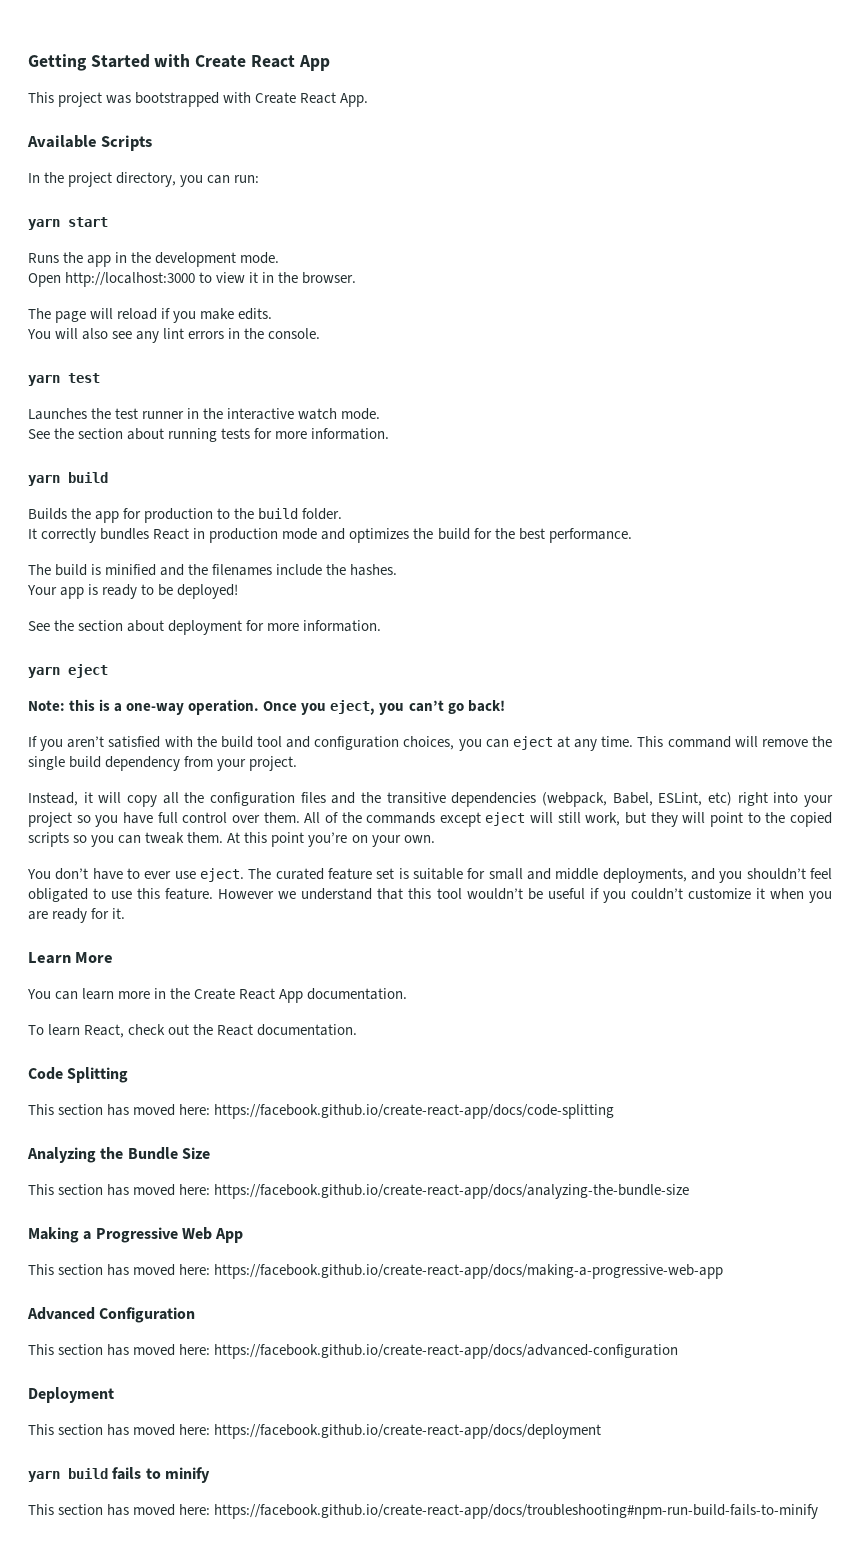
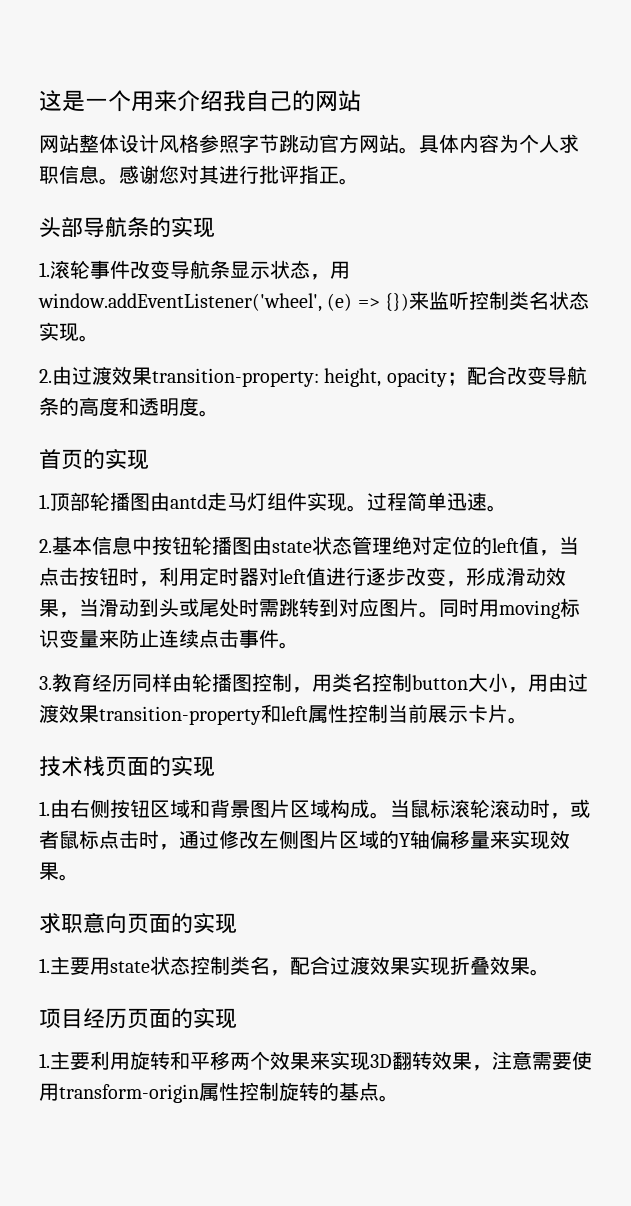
[28,54,330,71] [28,92,369,107] [27,135,153,151] [28,172,260,187] [28,217,108,230] [28,252,280,267] [28,272,357,287] [28,308,273,323] [27,328,321,343] [28,373,100,386] [28,408,381,420] [28,428,390,442] [28,472,108,486] [28,508,343,523] [28,528,632,543] [28,564,398,576] [27,584,239,599] [28,620,382,635] [28,664,108,678] [28,699,505,715] [28,736,832,751] [28,756,298,771] [28,792,833,807] [28,812,833,827] [28,832,435,847] [27,868,833,883] [28,888,832,903] [28,908,126,923] [28,952,114,964] [27,988,408,1003] [28,1024,358,1038] [28,1067,129,1083] [28,1104,615,1119] [27,1147,210,1163] [28,1184,690,1199] [28,1227,244,1243] [28,1264,724,1279] [27,1307,196,1323] [28,1344,679,1359] [28,1387,114,1403] [28,1424,602,1439] [28,1467,210,1483] [28,1504,819,1519] Getting Started with Create React App // This project was bootstrapped with Create React App. // Available Scripts // In the project directory, you can run: // yarn start // Runs the app in the development mode. // Open http://localhost:3000 to view it in the browser. // The page will reload if you make edits. // You will also see any lint errors in the console. // yarn test // Launches the test runner in the interactive watch mode. // See the section about running tests for more information. // yarn build // Builds the app for production to the build folder. // It correctly bundles React in production mode and optimizes the build for the best performance. // The build is minified and the filenames include the hashes. // Your app is ready to be deployed! // See the section about deployment for more information. // yarn eject // Note: this is a one-way operation. Once you eject, you can’t go back! // If you aren’t satisfied with the build tool and configuration choices, you can eject at any time. This command will remove the single build dependency from your project. // Instead, it will copy all the configuration files and the transitive dependencies (webpack, Babel, ESLint, etc) right into your project so you have full control over them. All of the commands except eject will still work, but they will point to the copied scripts so you can tweak them. At this point you’re on your own. // You don’t have to ever use eject. The curated feature set is suitable for small and middle deployments, and you shouldn’t feel obligated to use this feature. However we understand that this tool wouldn’t be useful if you couldn’t customize it when you are ready for it. // Learn More // You can learn more in the Create React App documentation. // To learn React, check out the React documentation. // Code Splitting // This section has moved here: https://facebook.github.io/create-react-app/docs/code-splitting // Analyzing the Bundle Size // This section has moved here: https://facebook.github.io/create-react-app/docs/analyzing-the-bundle-size // Making a Progressive Web App // This section has moved here: https://facebook.github.io/create-react-app/docs/making-a-progressive-web-app // Advanced Configuration // This section has moved here: https://facebook.github.io/create-react-app/docs/advanced-configuration // Deployment // This section has moved here: https://facebook.github.io/create-react-app/docs/deployment // yarn build fails to minify // This section has moved here: https://facebook.github.io/create-react-app/docs/troubleshooting#npm-run-build-fails-to-minify -> [39,90,361,112] [39,134,579,154] [39,165,359,185] [39,217,215,238] [39,260,350,280] [38,291,590,312] [39,322,99,342] [39,366,587,387] [39,397,219,417] [39,449,149,470] [39,492,507,512] [39,536,579,556] [39,567,566,587] [39,598,580,619] [39,629,299,649] [39,673,588,693] [39,704,528,725] [39,756,215,777] [39,799,590,819] [39,830,570,850] [39,862,79,881] [39,912,237,934] [39,956,550,976] [39,1008,237,1029] [39,1051,592,1071] [39,1082,399,1103] 这是一个用来介绍我自己的网站 // 网站整体设计风格参照字节跳动官方网站。具体内容为个人求职信息。感谢您对其进行批评指正。 // 头部导航条的实现 // 1.滚轮事件改变导航条显示状态，用window.addEventListener('wheel', (e) => {})来监听控制类名状态实现。 // 2.由过渡效果transition-property: height, opacity；配合改变导航条的高度和透明度。 // 首页的实现 // 1.顶部轮播图由antd走马灯组件实现。过程简单迅速。 // 2.基本信息中按钮轮播图由state状态管理绝对定位的left值，当点击按钮时，利用定时器对left值进行逐步改变，形成滑动效果，当滑动到头或尾处时需跳转到对应图片。同时用moving标识变量来防止连续点击事件。 // 3.教育经历同样由轮播图控制，用类名控制button大小，用由过渡效果transition-property和left属性控制当前展示卡片。 // 技术栈页面的实现 // 1.由右侧按钮区域和背景图片区域构成。当鼠标滚轮滚动时，或者鼠标点击时，通过修改左侧图片区域的Y轴偏移量来实现效果。 // 求职意向页面的实现 // 1.主要用state状态控制类名，配合过渡效果实现折叠效果。 // 项目经历页面的实现 // 1.主要利用旋转和平移两个效果来实现3D翻转效果，注意需要使用transform-origin属性控制旋转的基点。

